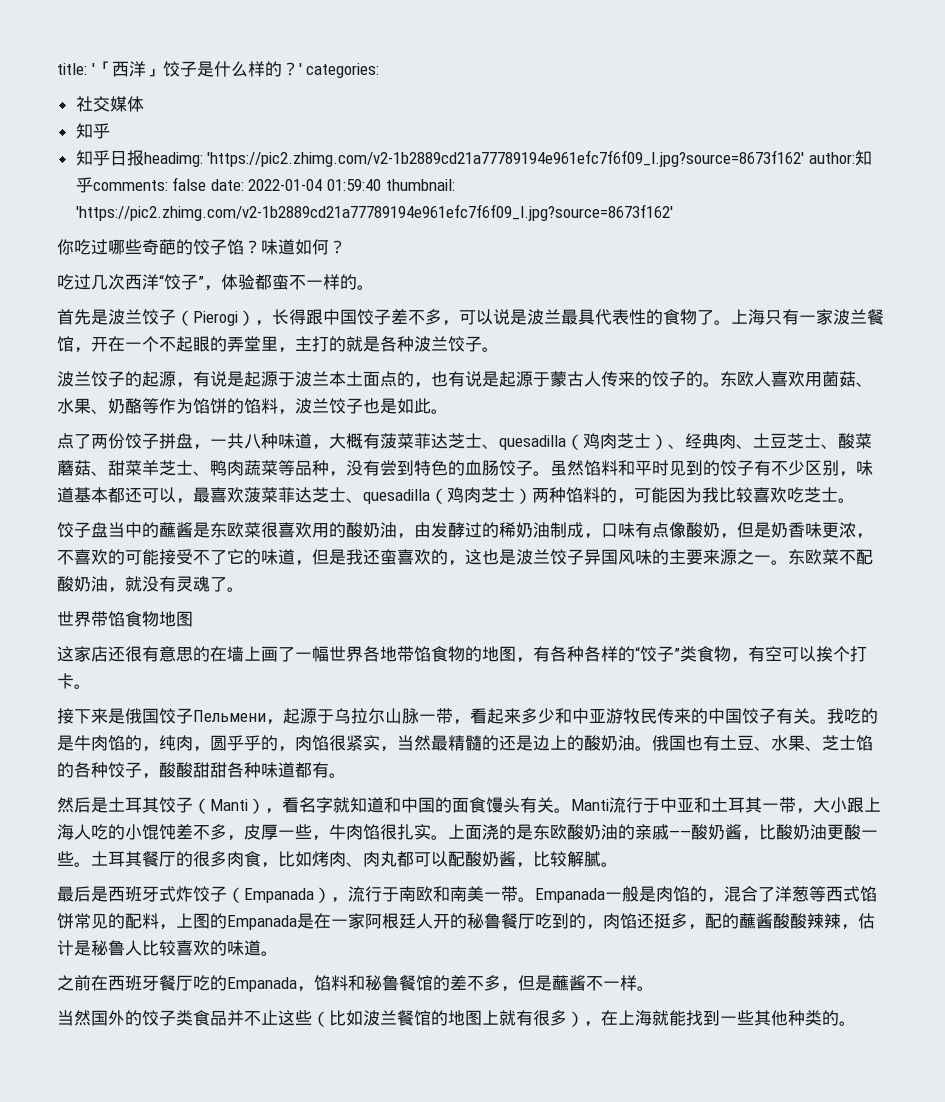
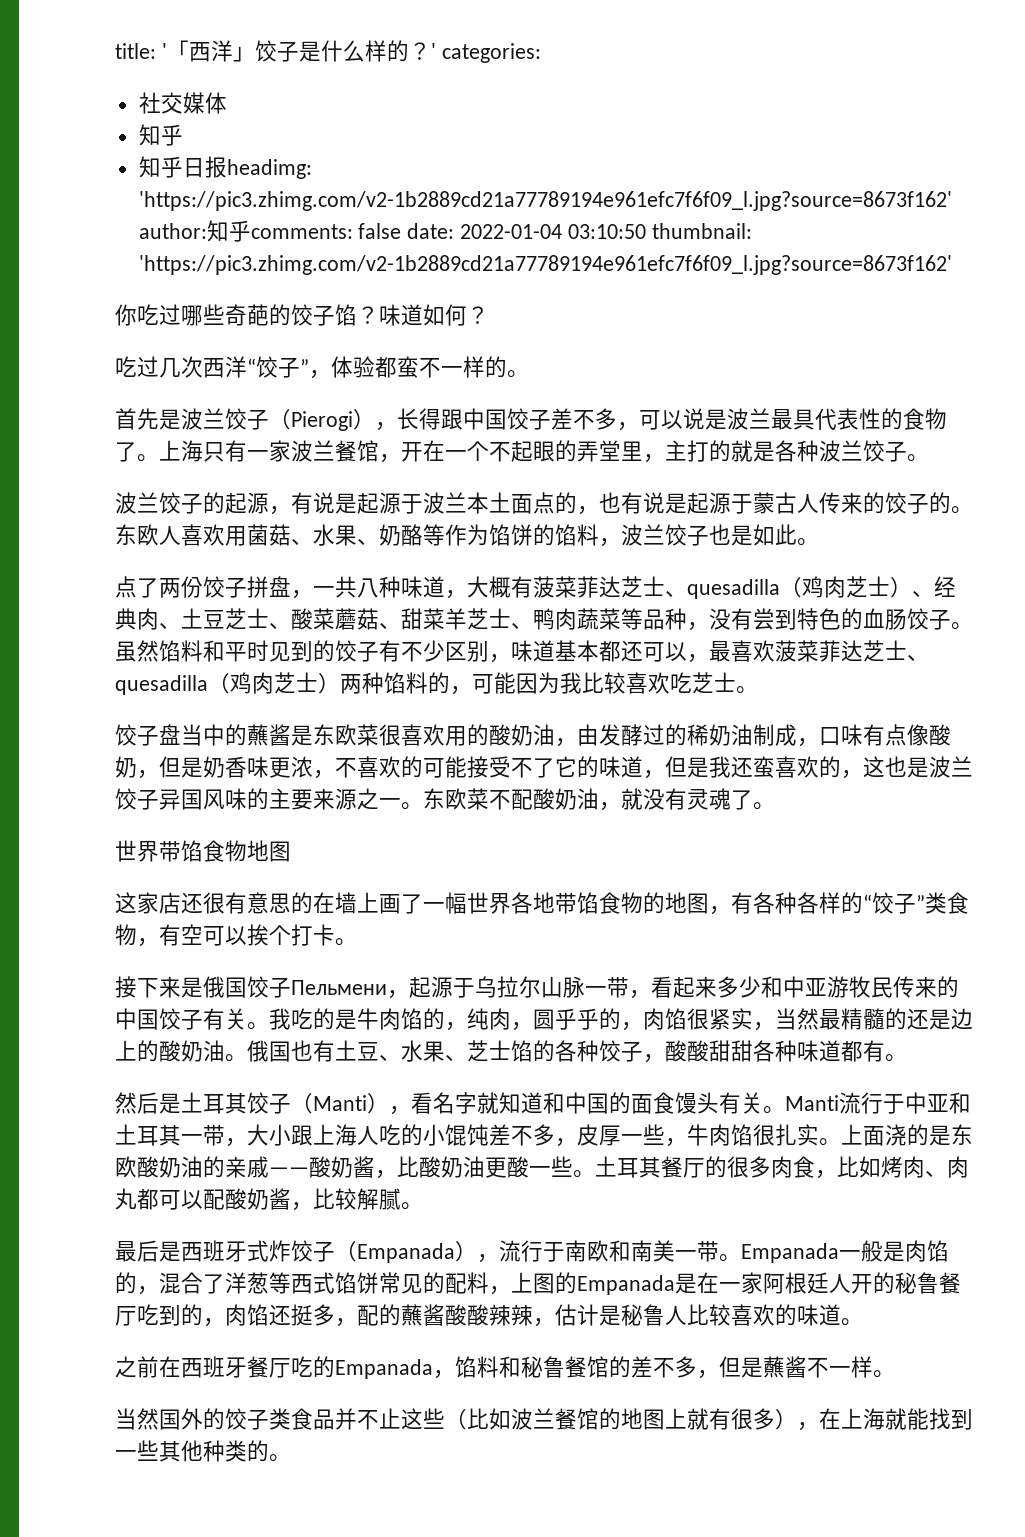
[207,150,805,167] 'https://pic2.zhimg.com/v2-1b2889cd21a77789194e961efc7f6f09_l.jpg?source=8673f162' -> [138,191,952,211] 'https://pic3.zhimg.com/v2-1b2889cd21a77789194e961efc7f6f09_l.jpg?source=8673f162'
[327,179,455,191] [75,204,673,221] 01:59:40 thumbnail: 'https://pic2.zhimg.com/v2-1b2889cd21a77789194e961efc7f6f09_l.jpg?source=8673f162' -> [567,223,752,239] [138,255,952,275] 03:10:50 thumbnail: 'https://pic3.zhimg.com/v2-1b2889cd21a77789194e961efc7f6f09_l.jpg?source=8673f162'

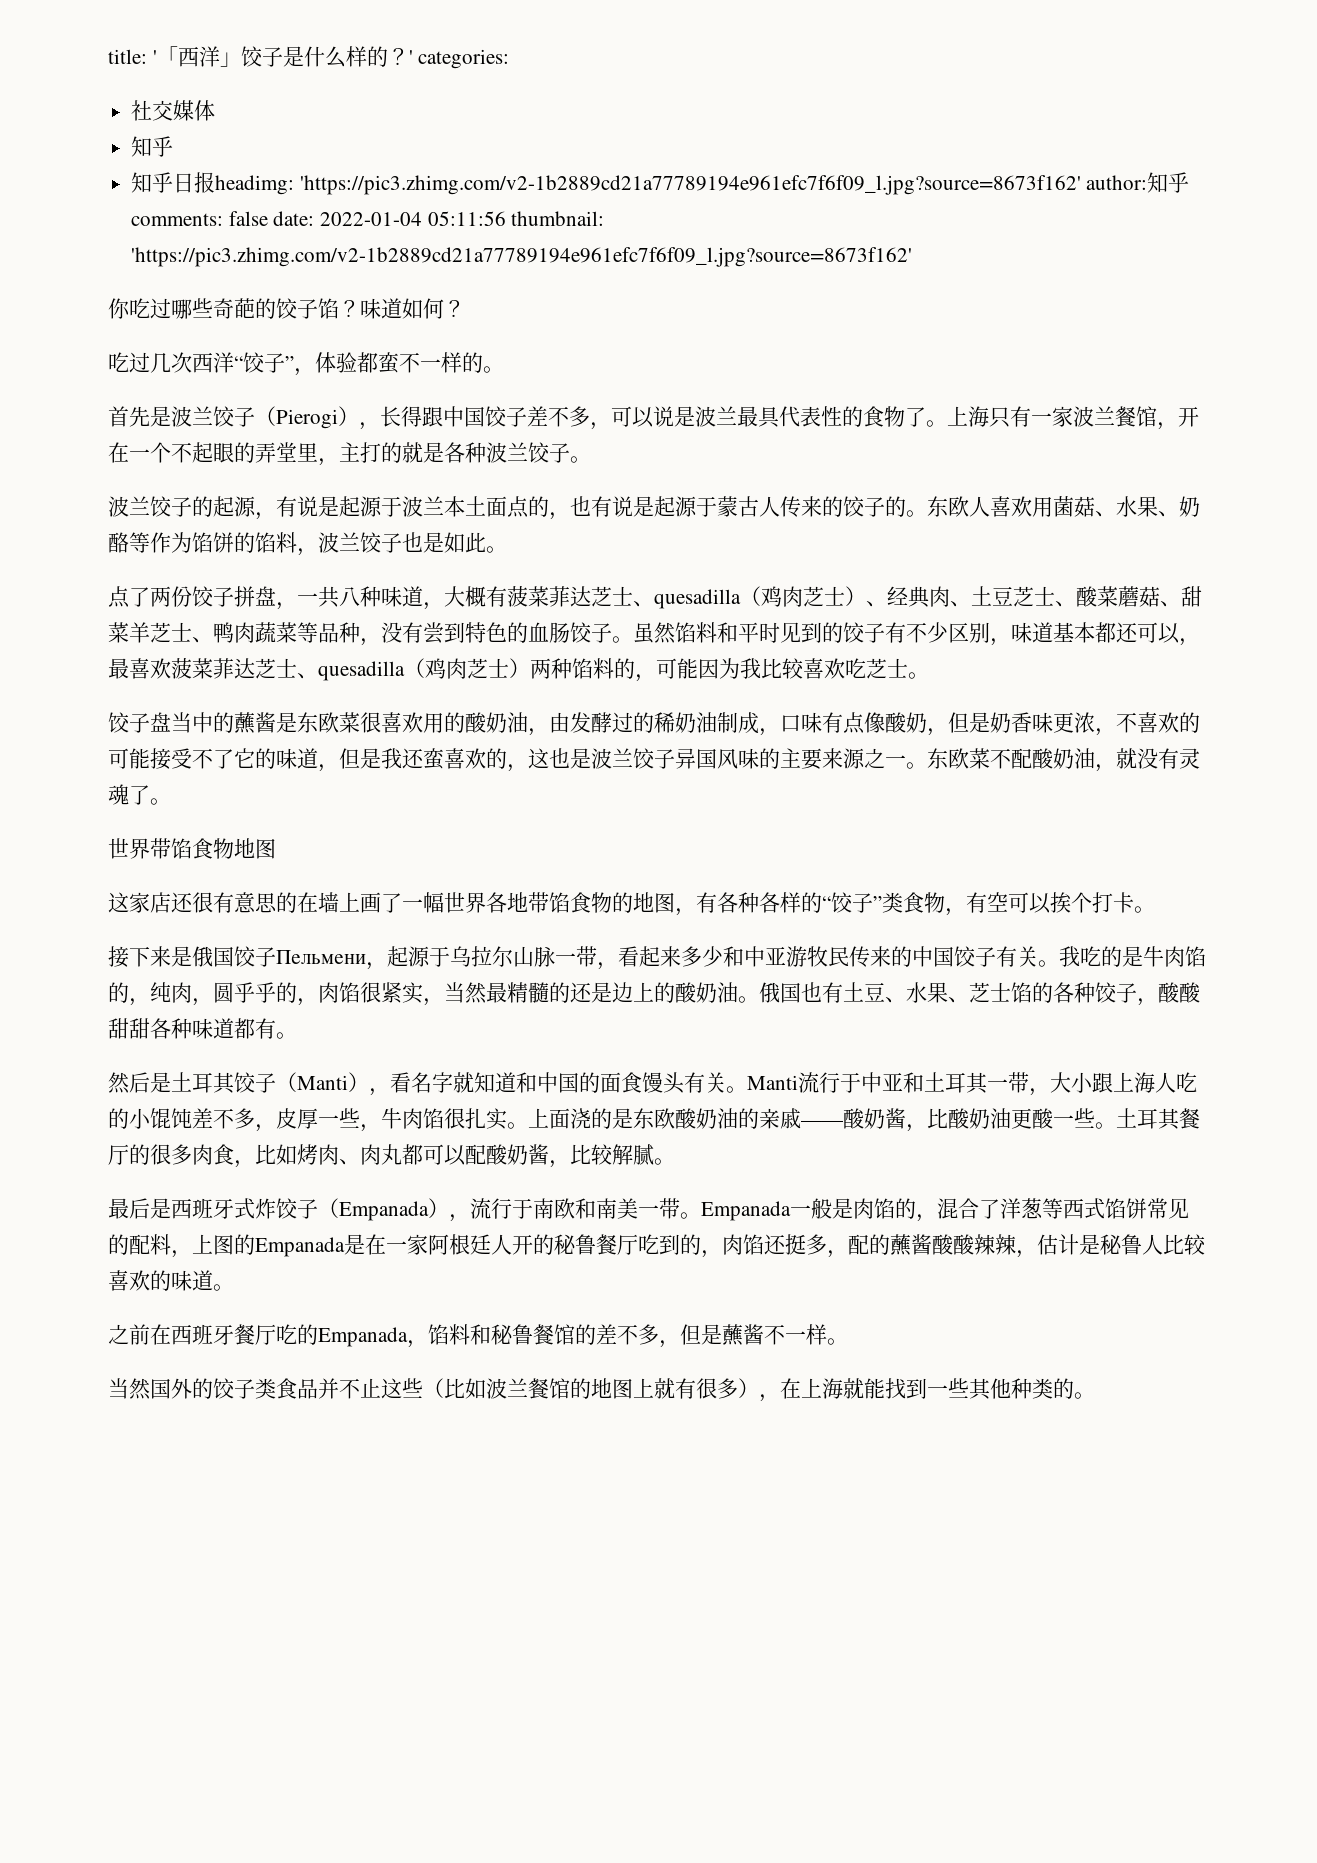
[567,224,646,239] 03:10:50 -> [427,211,506,226] 05:11:56

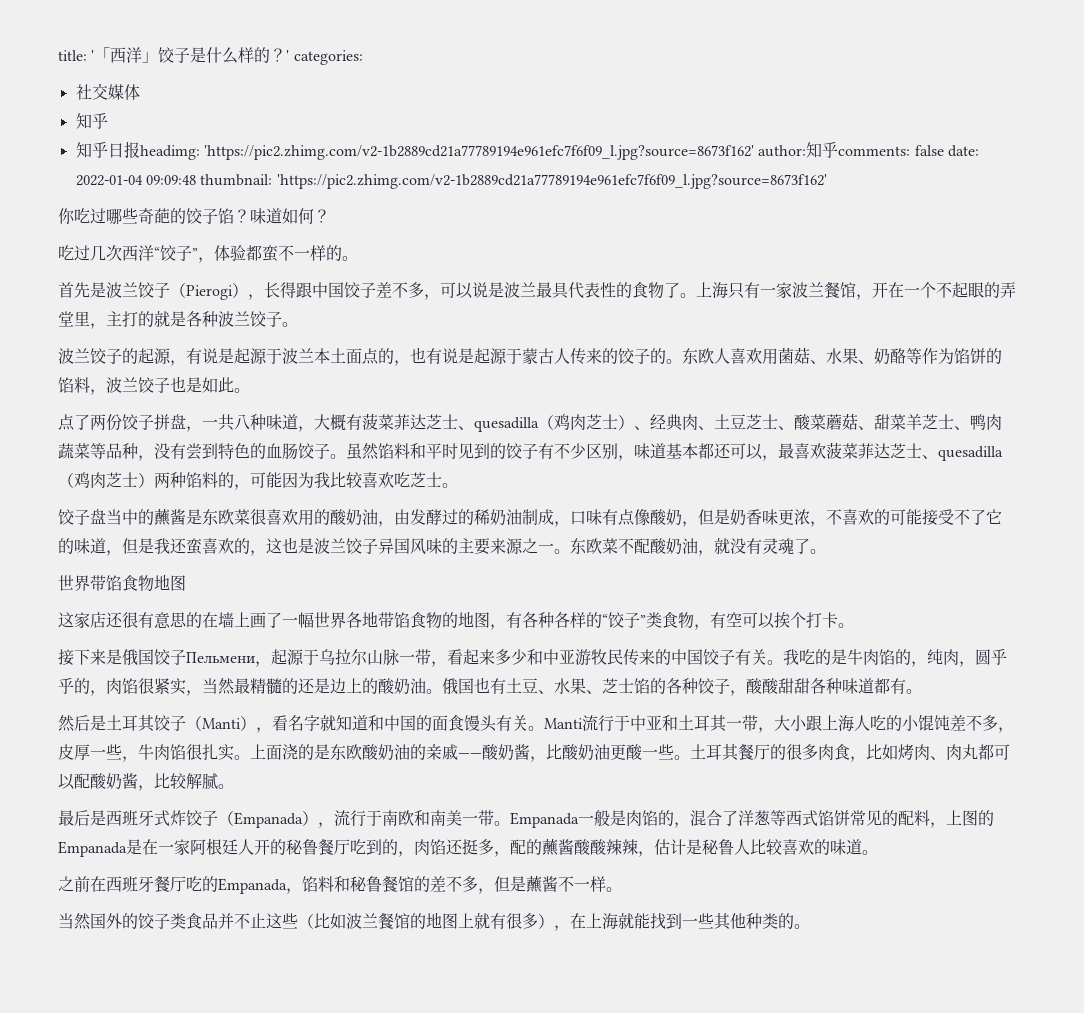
[299,175,1081,195] 'https://pic3.zhimg.com/v2-1b2889cd21a77789194e961efc7f6f09_l.jpg?source=8673f162' -> [203,145,754,160] 'https://pic2.zhimg.com/v2-1b2889cd21a77789194e961efc7f6f09_l.jpg?source=8673f162'
[427,211,605,226] [131,247,913,267] 05:11:56 thumbnail: 'https://pic3.zhimg.com/v2-1b2889cd21a77789194e961efc7f6f09_l.jpg?source=8673f162' -> [145,174,827,189] 09:09:48 thumbnail: 'https://pic2.zhimg.com/v2-1b2889cd21a77789194e961efc7f6f09_l.jpg?source=8673f162'

